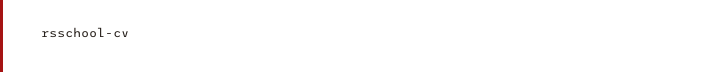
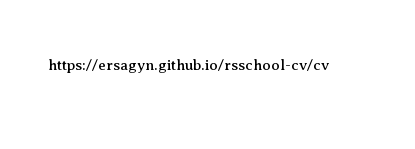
[41,27,129,38] rsschool-cv -> [48,59,330,73] https://ersagyn.github.io/rsschool-cv/cv

